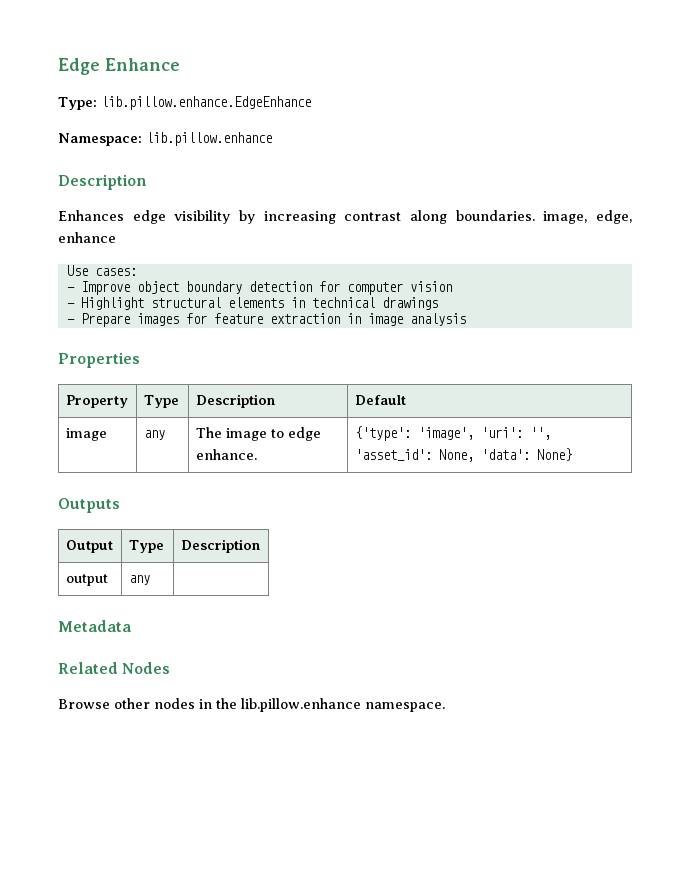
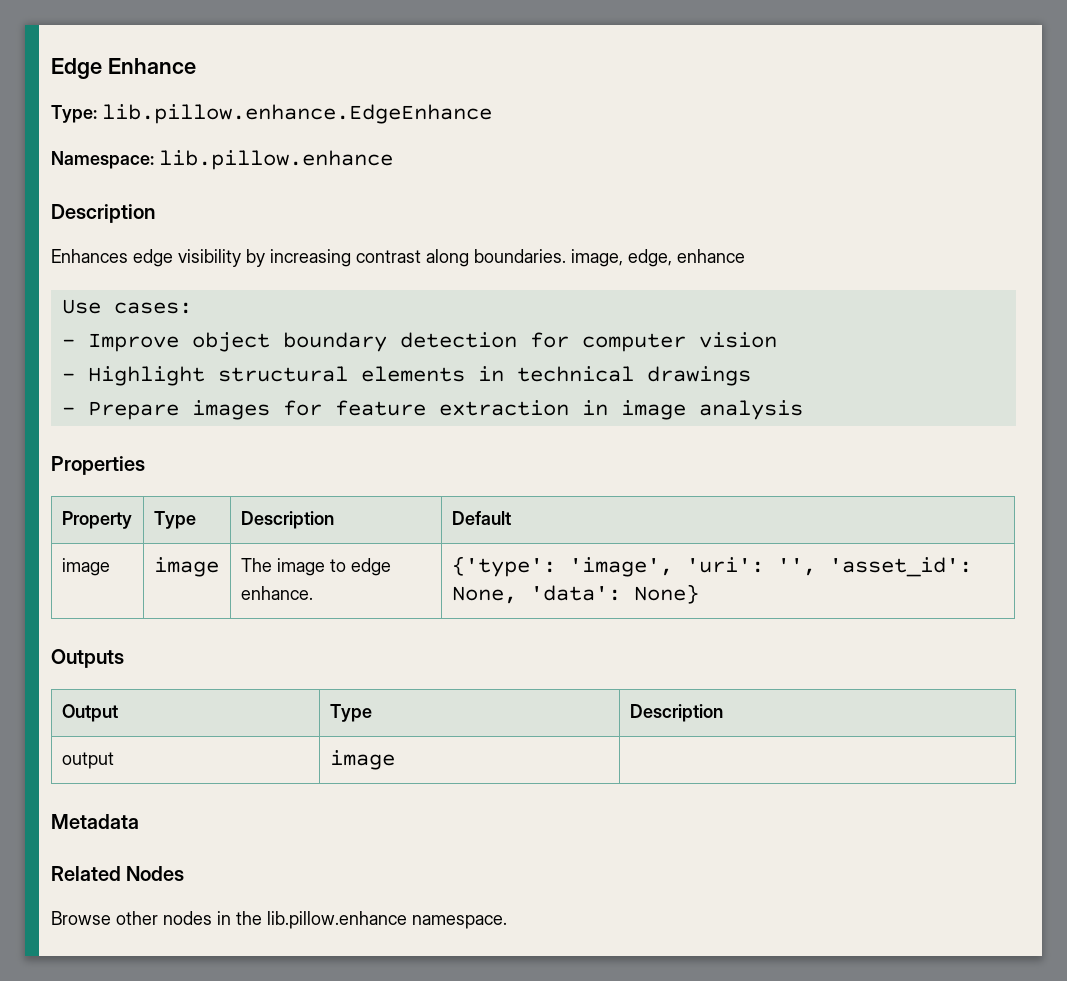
[143,430,165,440] any -> [153,557,219,577] image
[128,575,150,585] any -> [329,750,395,770] image

